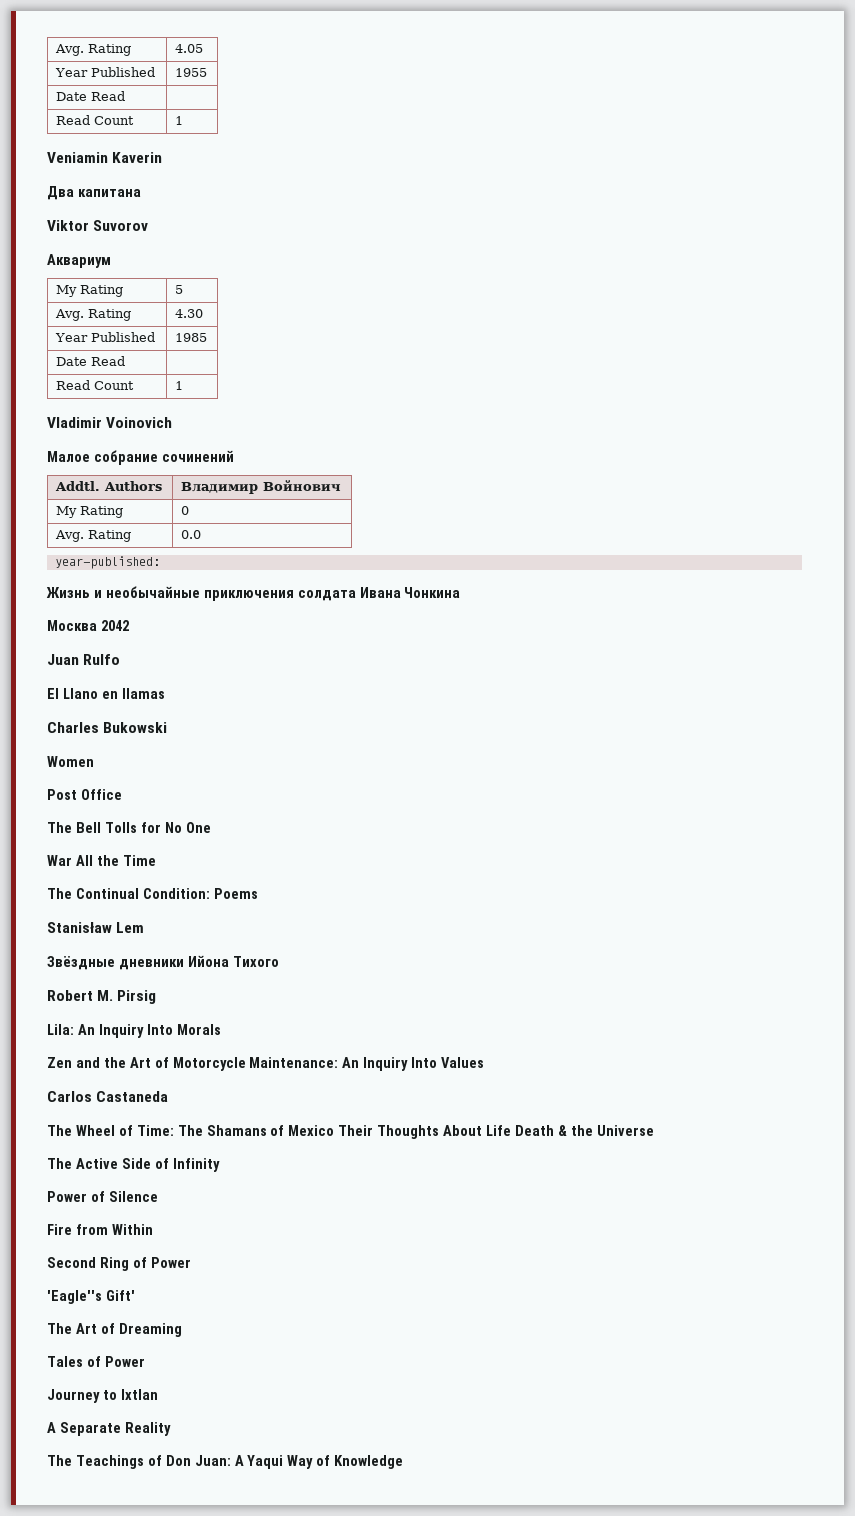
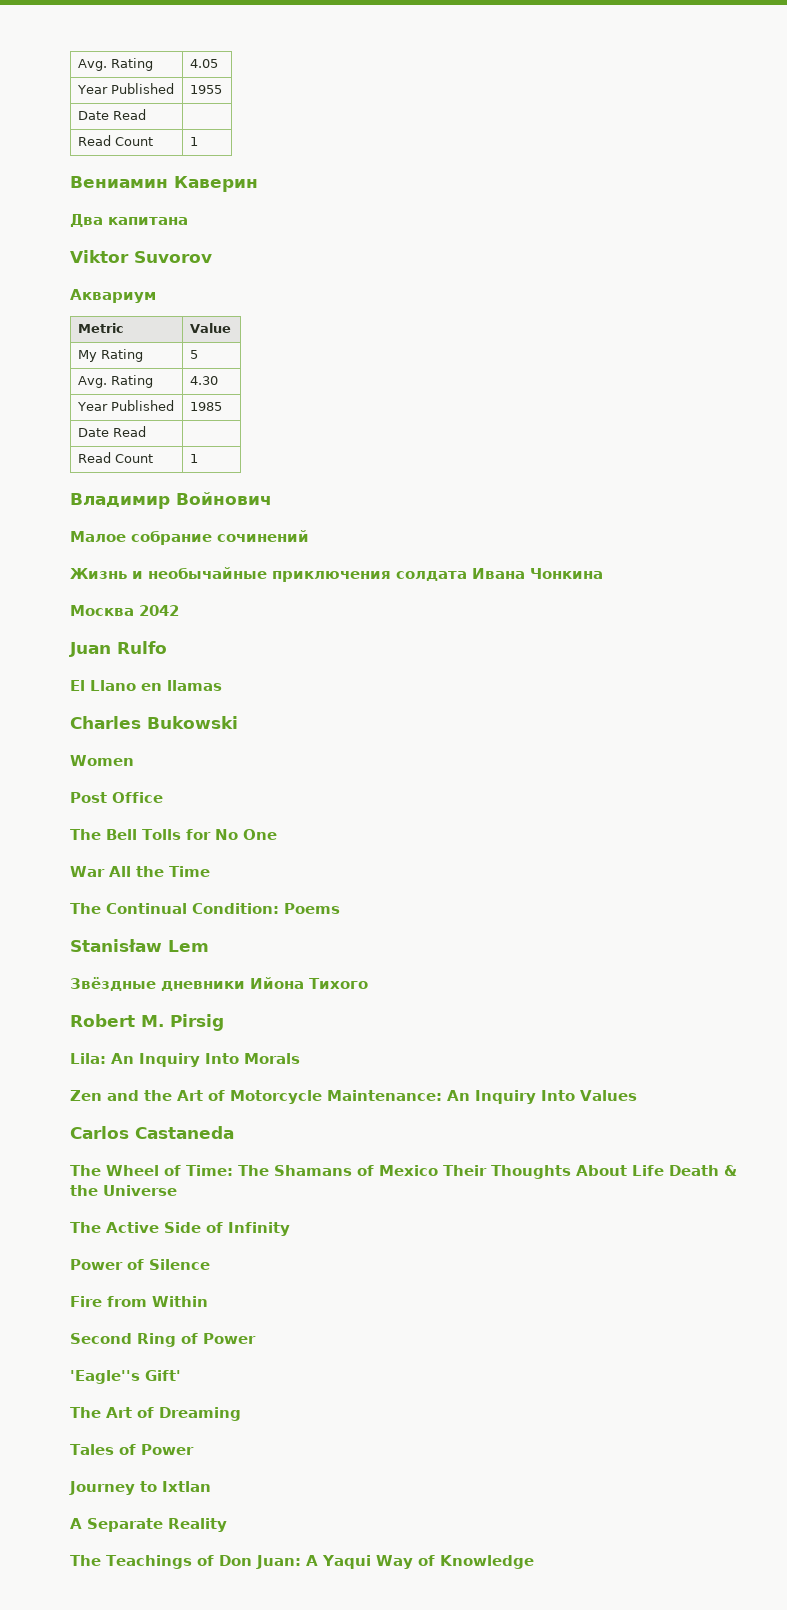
[47,152,163,163] Veniamin Kaverin -> [70,176,258,192] Вениамин Каверин
(111, 261) none -> [77,323,124,333] [189,323,231,333] // Metric | Value
[47,417,173,428] Vladimir Voinovich -> [70,492,272,509] Владимир Войнович
[55,481,163,491] [181,480,342,494] [56,506,124,518] [181,506,190,515] [55,530,132,542] [181,530,202,539] [54,556,160,569] // Addtl. Authors | Владимир Войнович // My Rating | 0 // Avg. Rating | 0.0 // year-published: -> (309, 536) none

